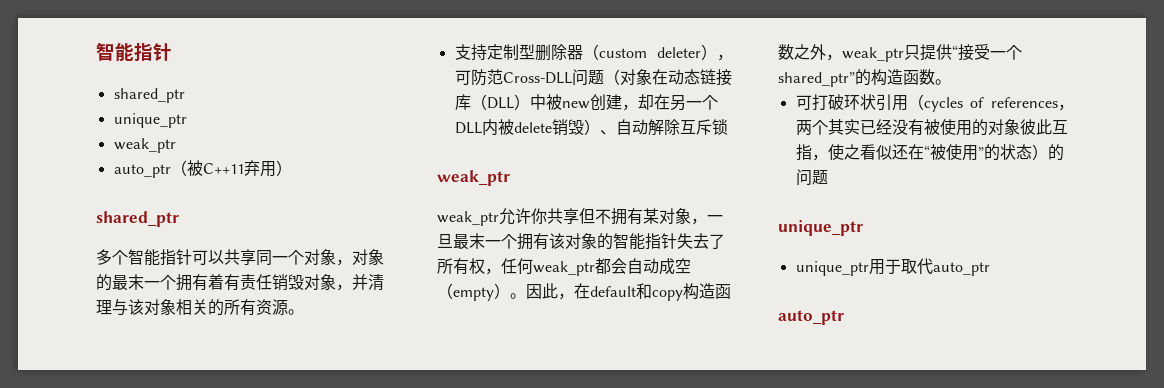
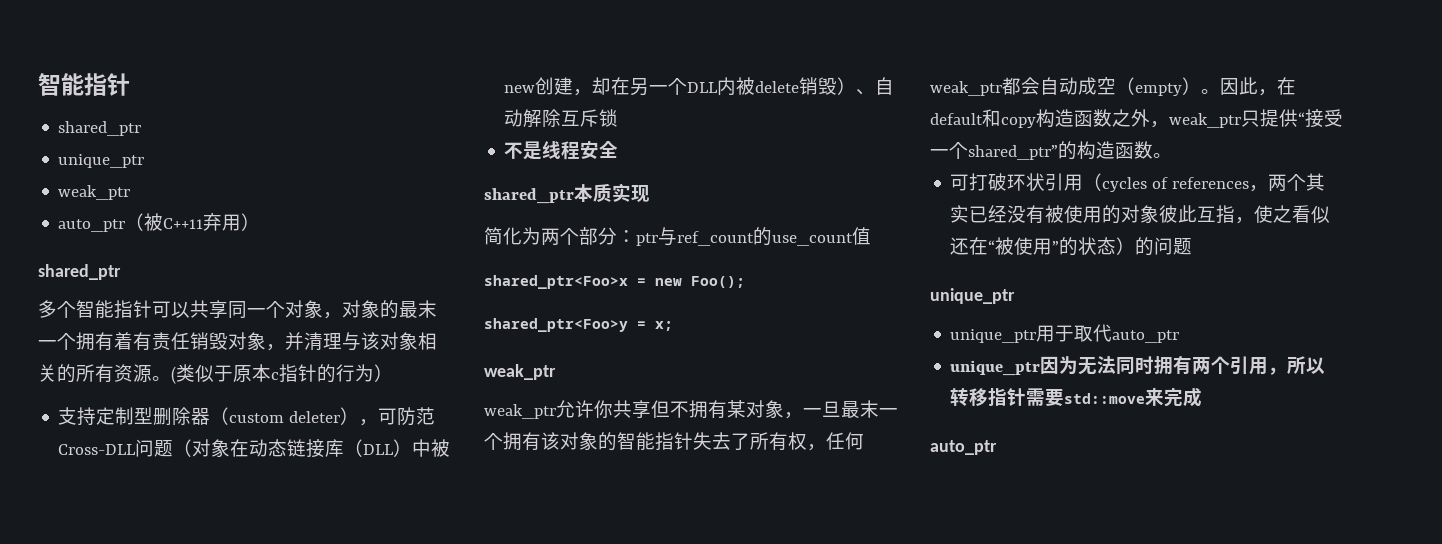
(304, 312) none -> [171,364,393,384] (类似于原本c指针的行为）
(728, 127) none -> [504,141,619,160] [484,183,650,204] [484,227,871,246] [484,275,745,289] [484,318,673,332] // 不是线程安全 // shared_ptr本质实现 // 简化为两个部分：ptr与ref_count的use_count值 // shared_ptr<Foo>x = new Foo(); // shared_ptr<Foo>y = x;
(990, 269) none -> [950,356,1326,376] [950,387,1203,407] // unique_ptr因为无法同时拥有两个引用，所以转移指针需要std::move来完成

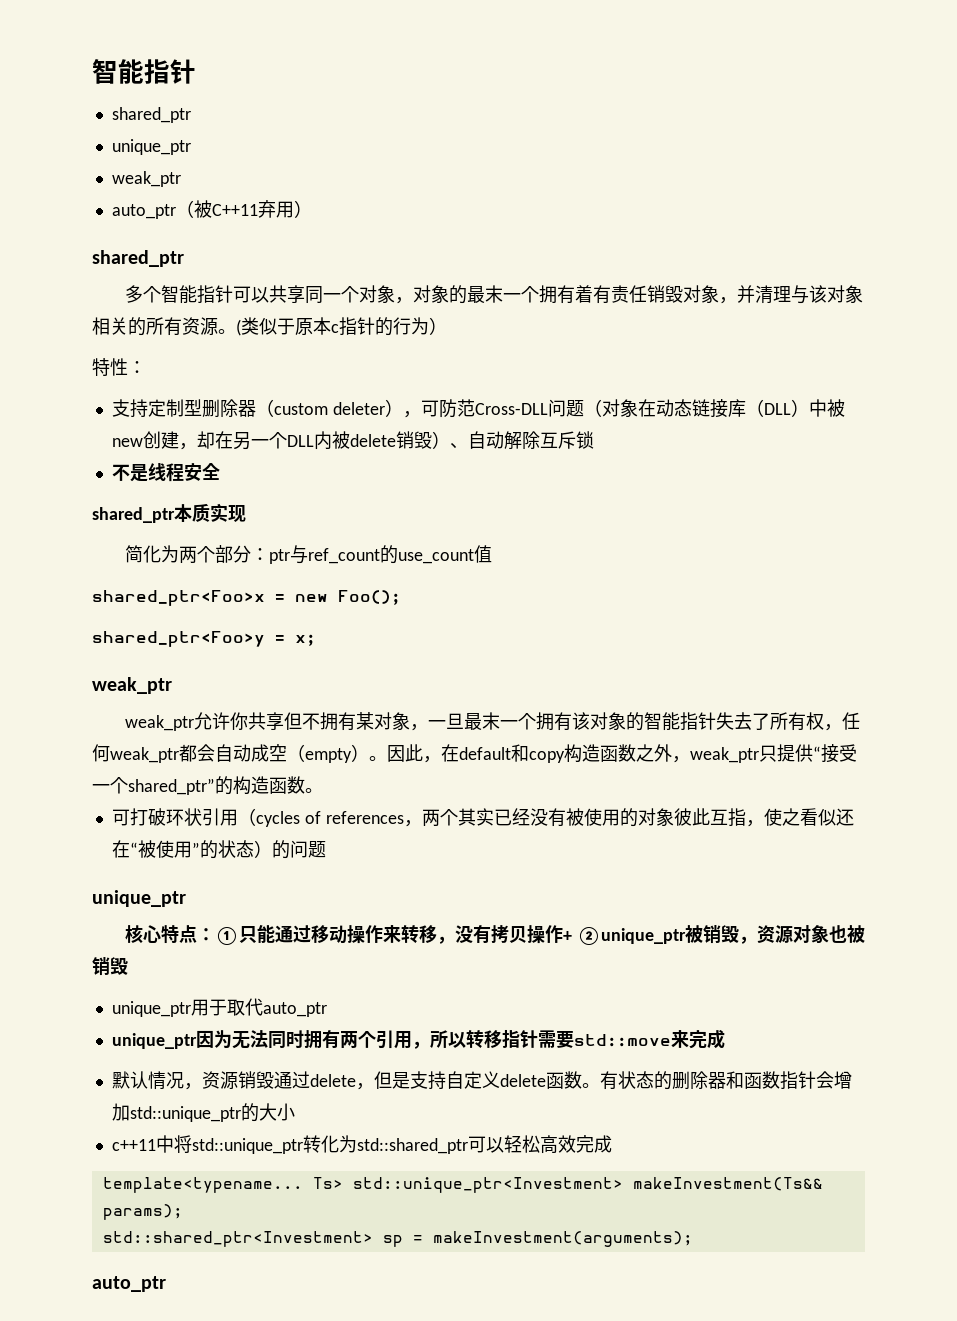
(393, 373) none -> [92,358,146,376] // 特性：
(1015, 296) none -> [124,925,865,945] [92,957,128,976] // 核心特点：①只能通过移动操作来转移，没有拷贝操作+ ②unique_ptr被销毁，资源对象也被销毁
(1203, 397) none -> [111,1071,852,1090] [111,1103,295,1122] [111,1135,612,1154] [102,1177,823,1193] [102,1204,183,1220] [102,1231,693,1247] // 默认情况，资源销毁通过delete，但是⽀持⾃定义delete函数。有状态的删除器和函数指针会增加std::unique_ptr的⼤小 // c++11中将std::unique_ptr转化为std::shared_ptr可以轻松高效完成 // template<typename... Ts> std::unique_ptr<Investment> makeInvestment(Ts&& params); // std::shared_ptr<Investment> sp = makeInvestment(arguments);

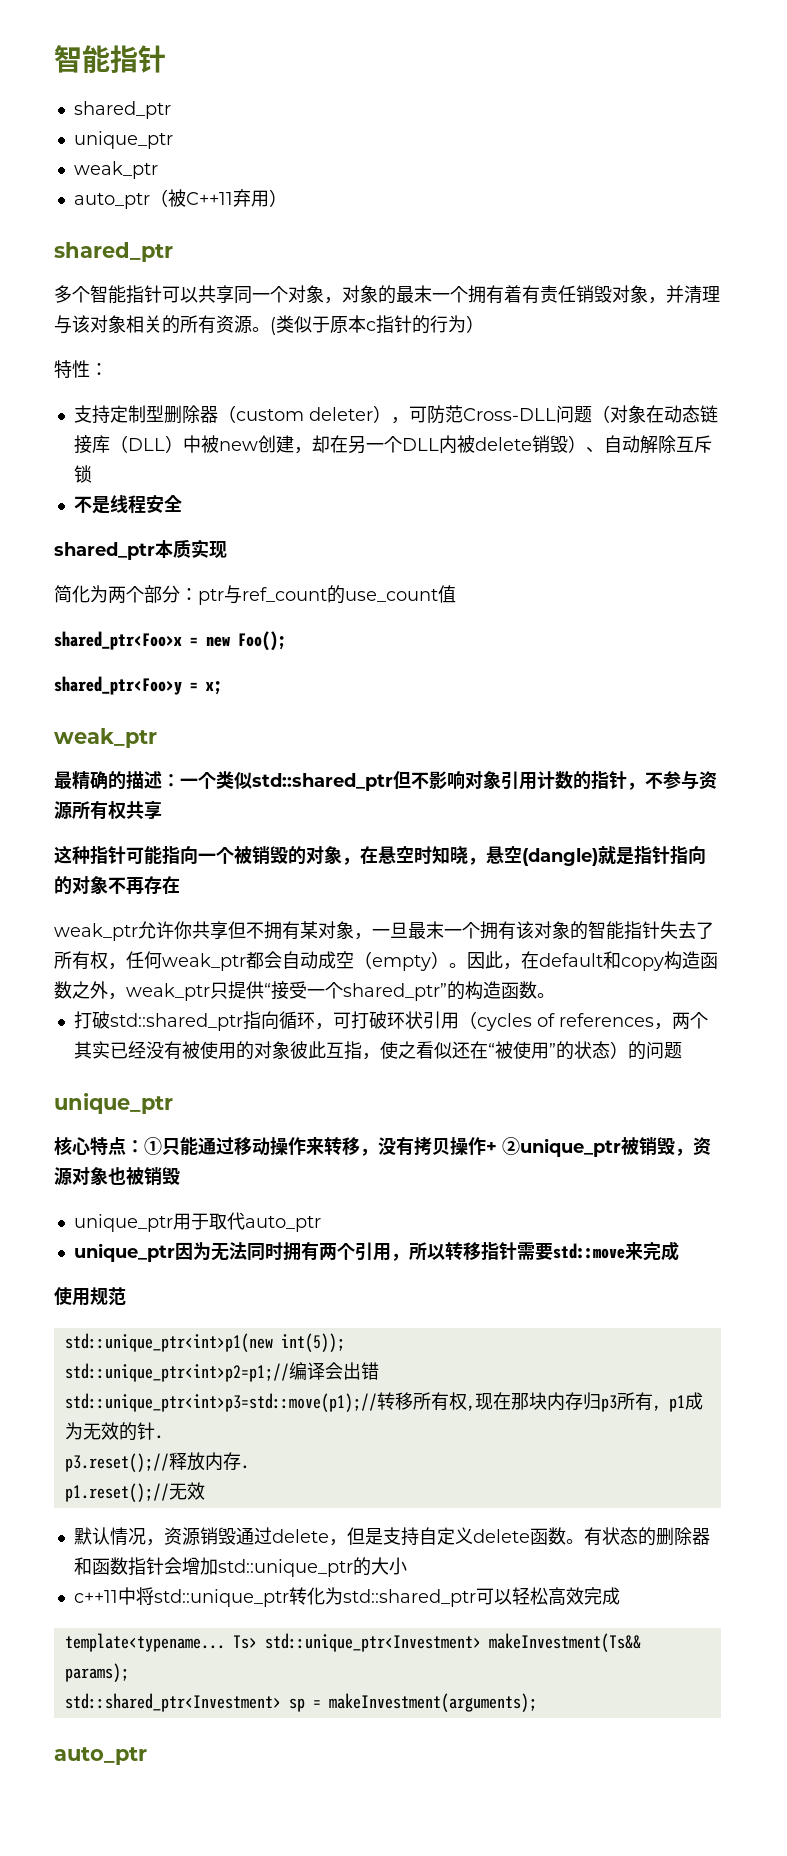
(172, 685) none -> [54,770,717,791] [54,800,162,819] [54,845,706,866] [54,876,180,895] // 最精确的描述：⼀个类似std::shared_ptr但不影响对象引用计数的指针，不参与资源所有权共享 // 这种指针可能指向一个被销毁的对象，在悬空时知晓，悬空(dangle)就是指针指向的对象不再存在
(323, 790) none -> [73,1011,333,1031] 打破std::shared_ptr指向循环，
(725, 1039) none -> [54,1287,126,1306] [64,1333,345,1352] [64,1362,379,1382] [64,1392,703,1412] [64,1422,163,1441] [64,1452,249,1472] [64,1482,205,1502] // 使用规范 // std::unique_ptr<int>p1(new int(5)); // std::unique_ptr<int>p2=p1;//编译会出错 // std::unique_ptr<int>p3=std::move(p1);//转移所有权,现在那块内存归p3所有, p1成为无效的针. // p3.reset();//释放内存. // p1.reset();//无效

